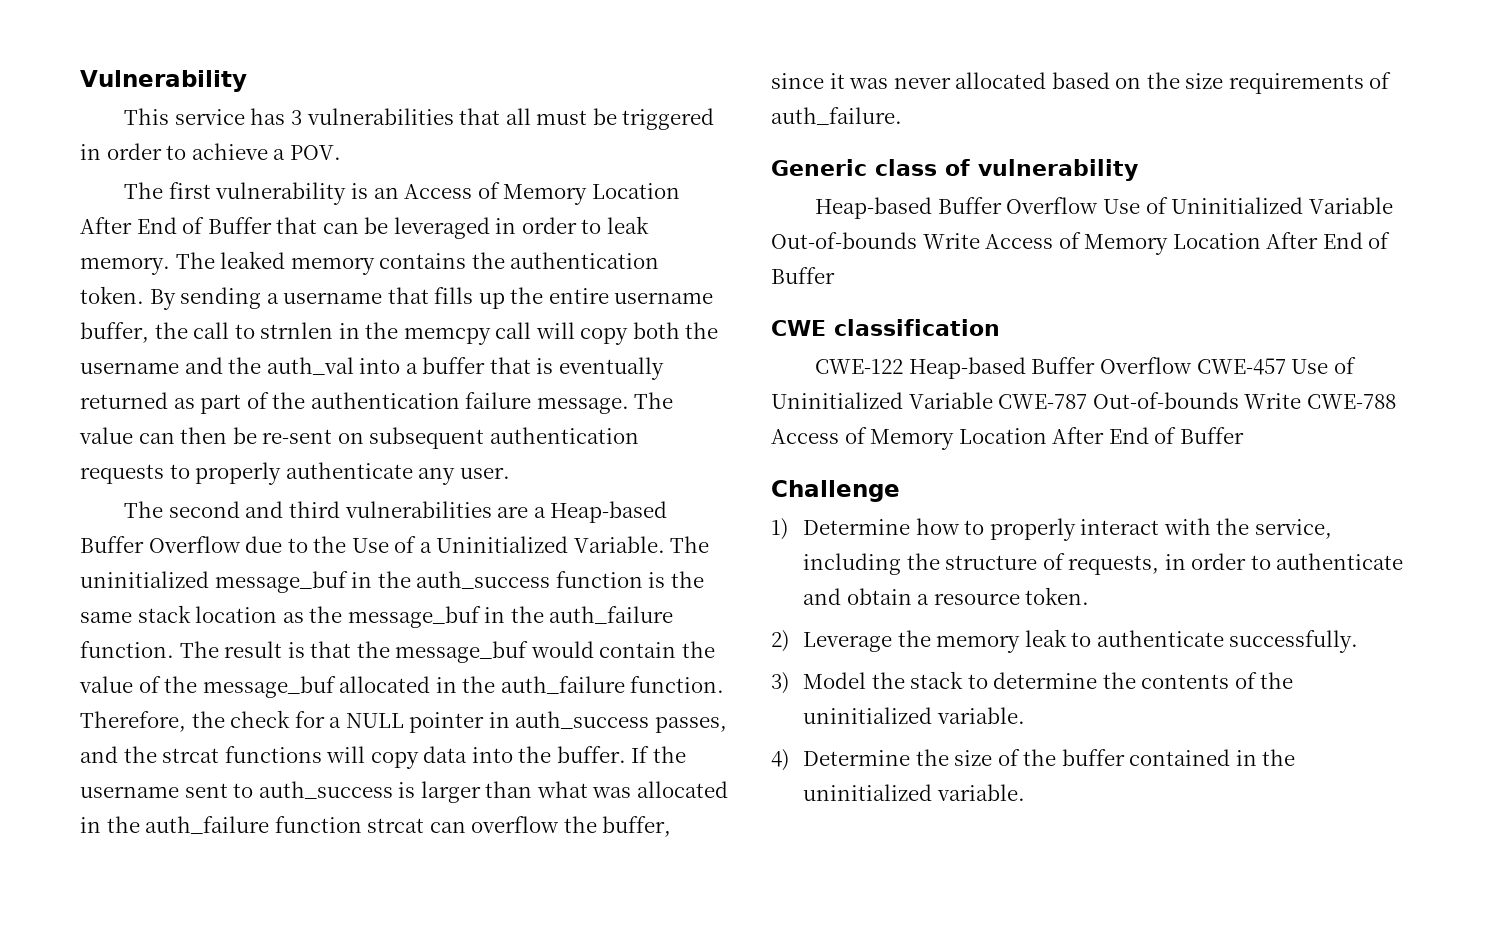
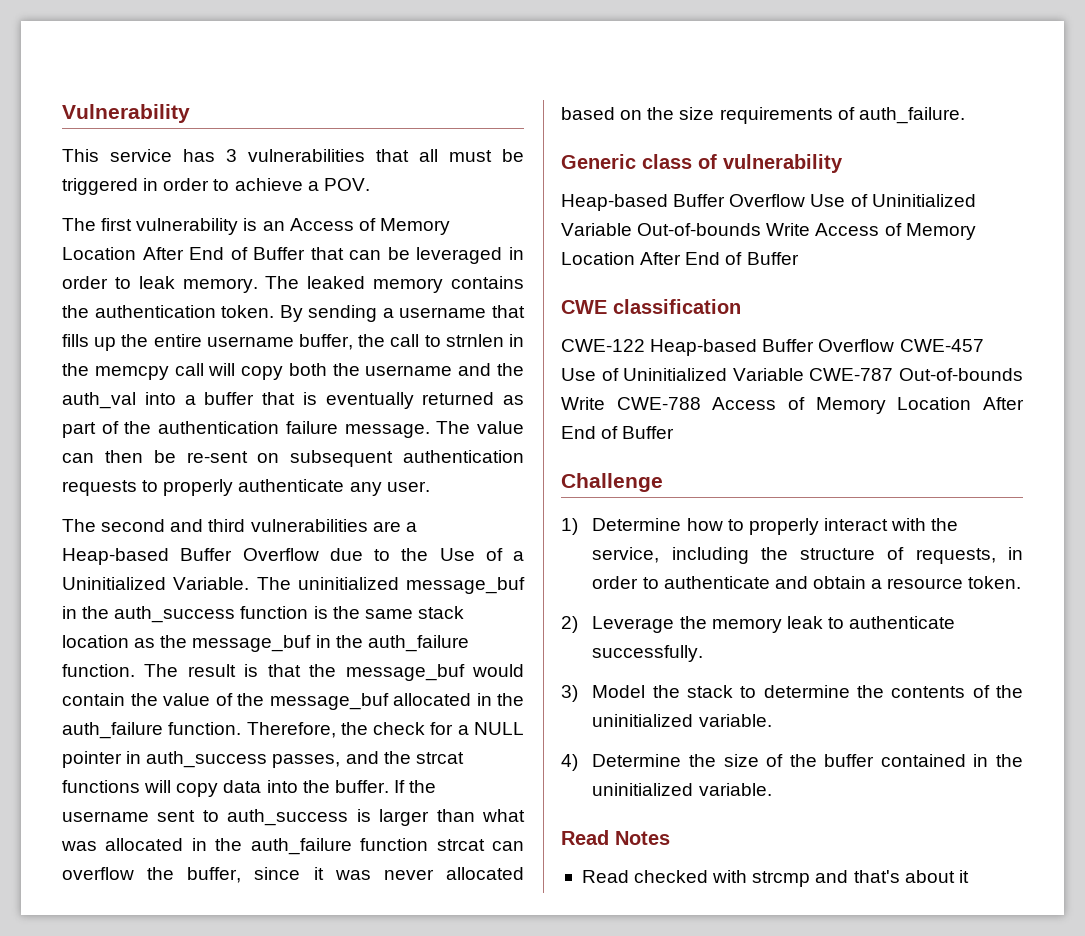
(1025, 792) none -> [561,830,670,845] [581,870,969,887] // Read Notes // Read checked with strcmp and that's about it

